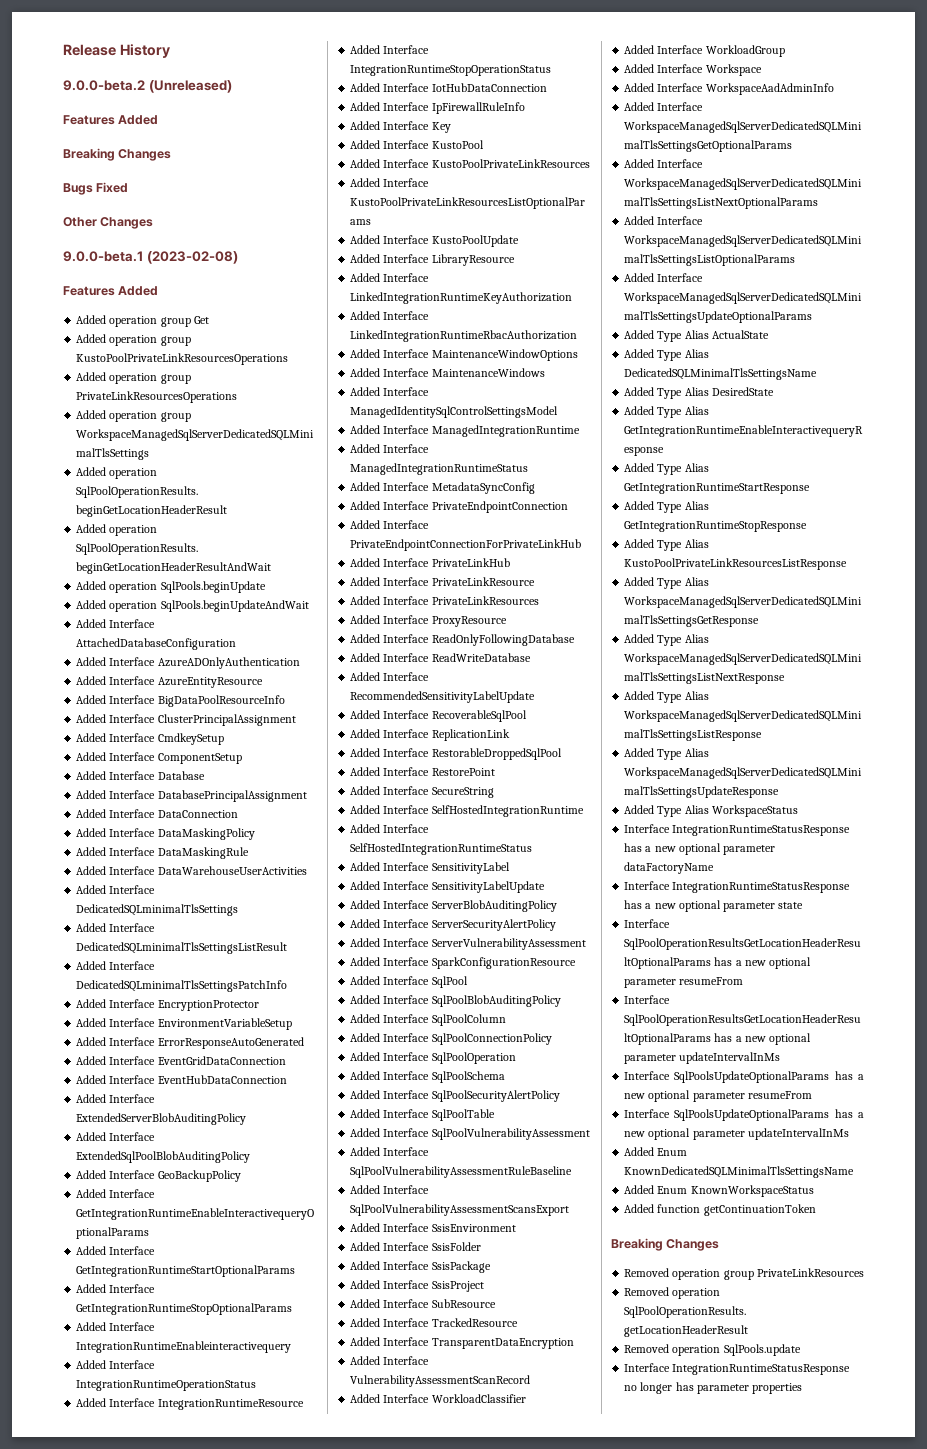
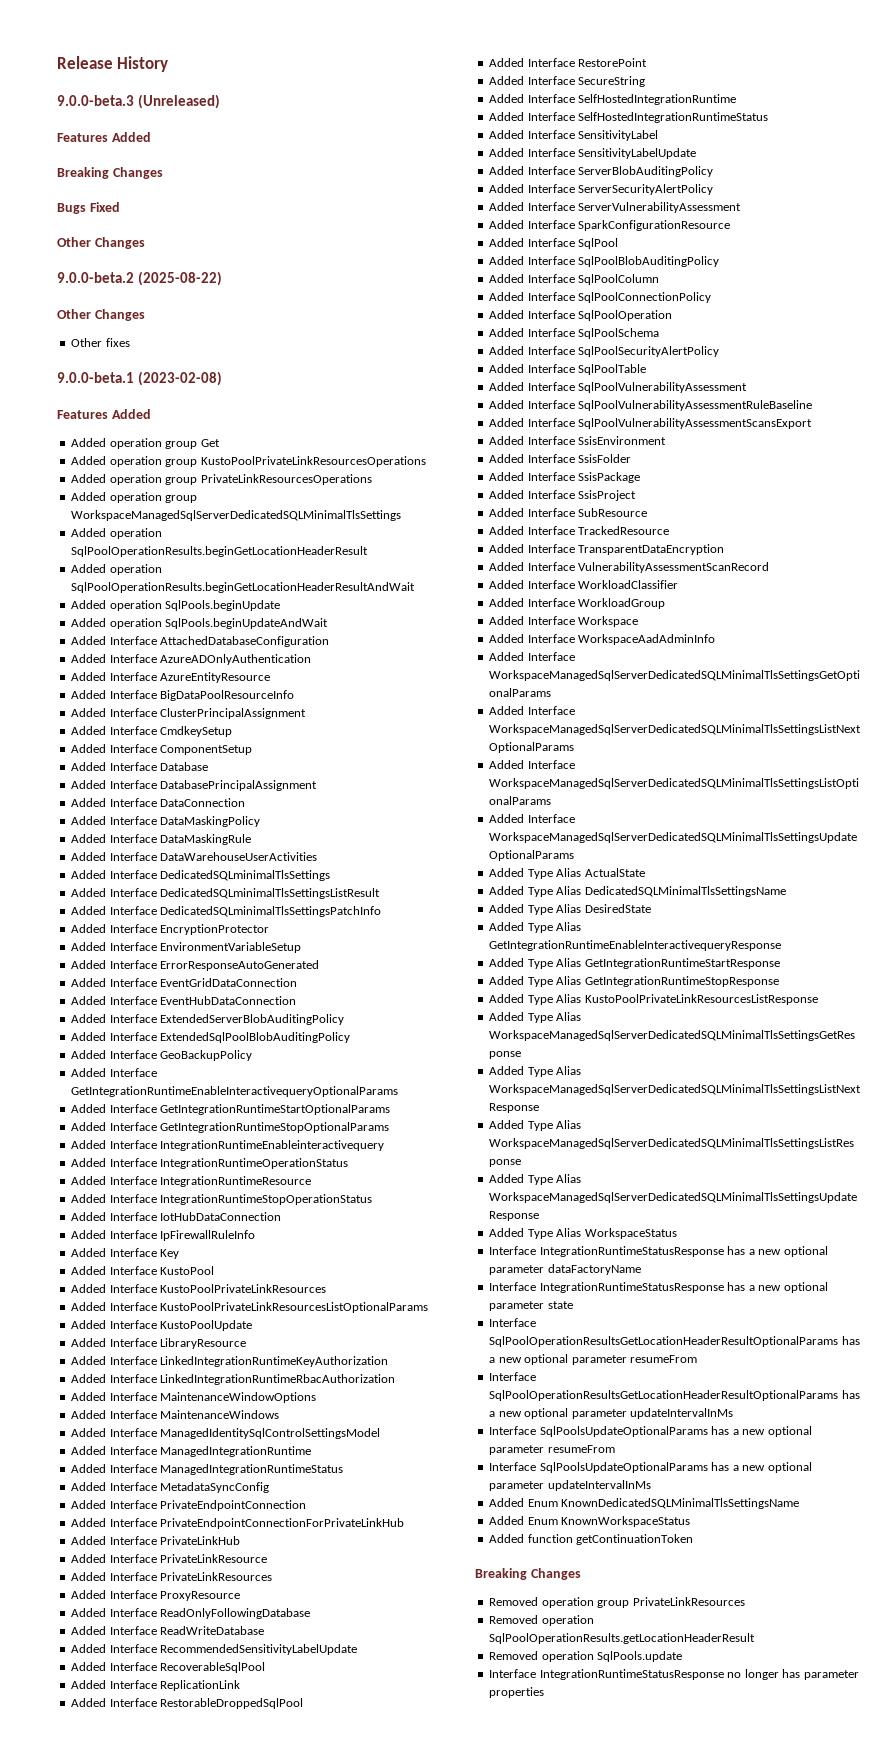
[63,80,145,91] 9.0.0-beta.2 -> [57,95,134,106] 9.0.0-beta.3
(154, 223) none -> [57,271,223,286] [57,309,145,321] [71,338,130,347] // 9.0.0-beta.2 (2025-08-22) // Other Changes // Other fixes

